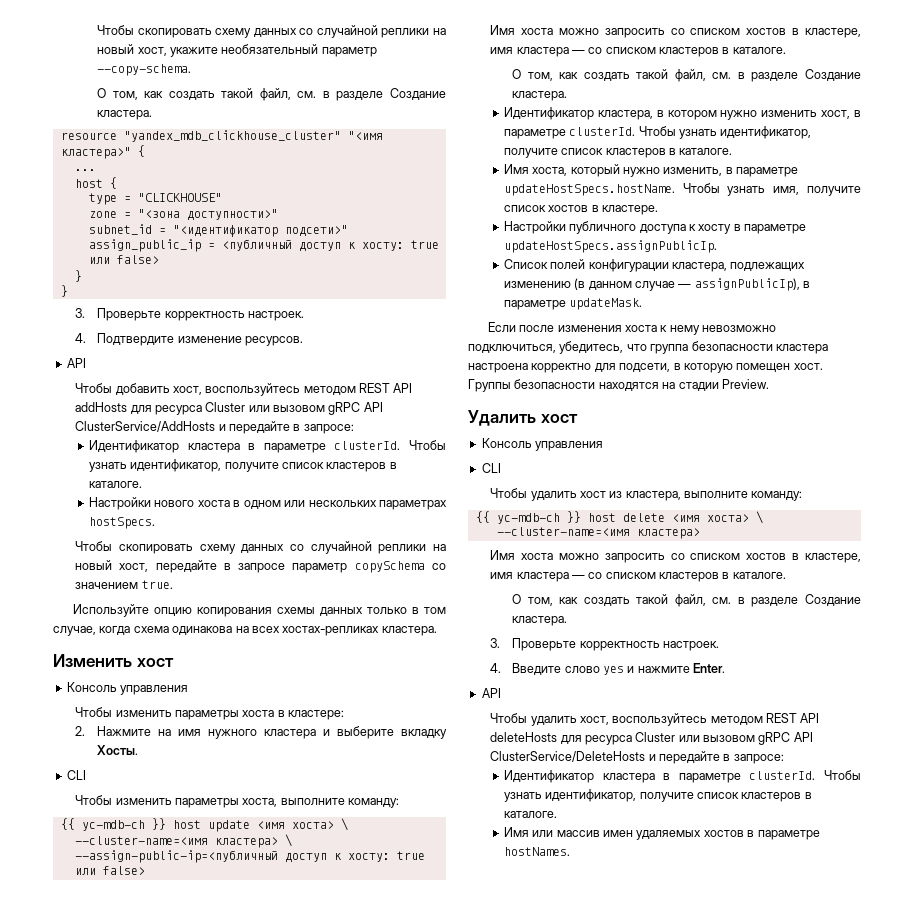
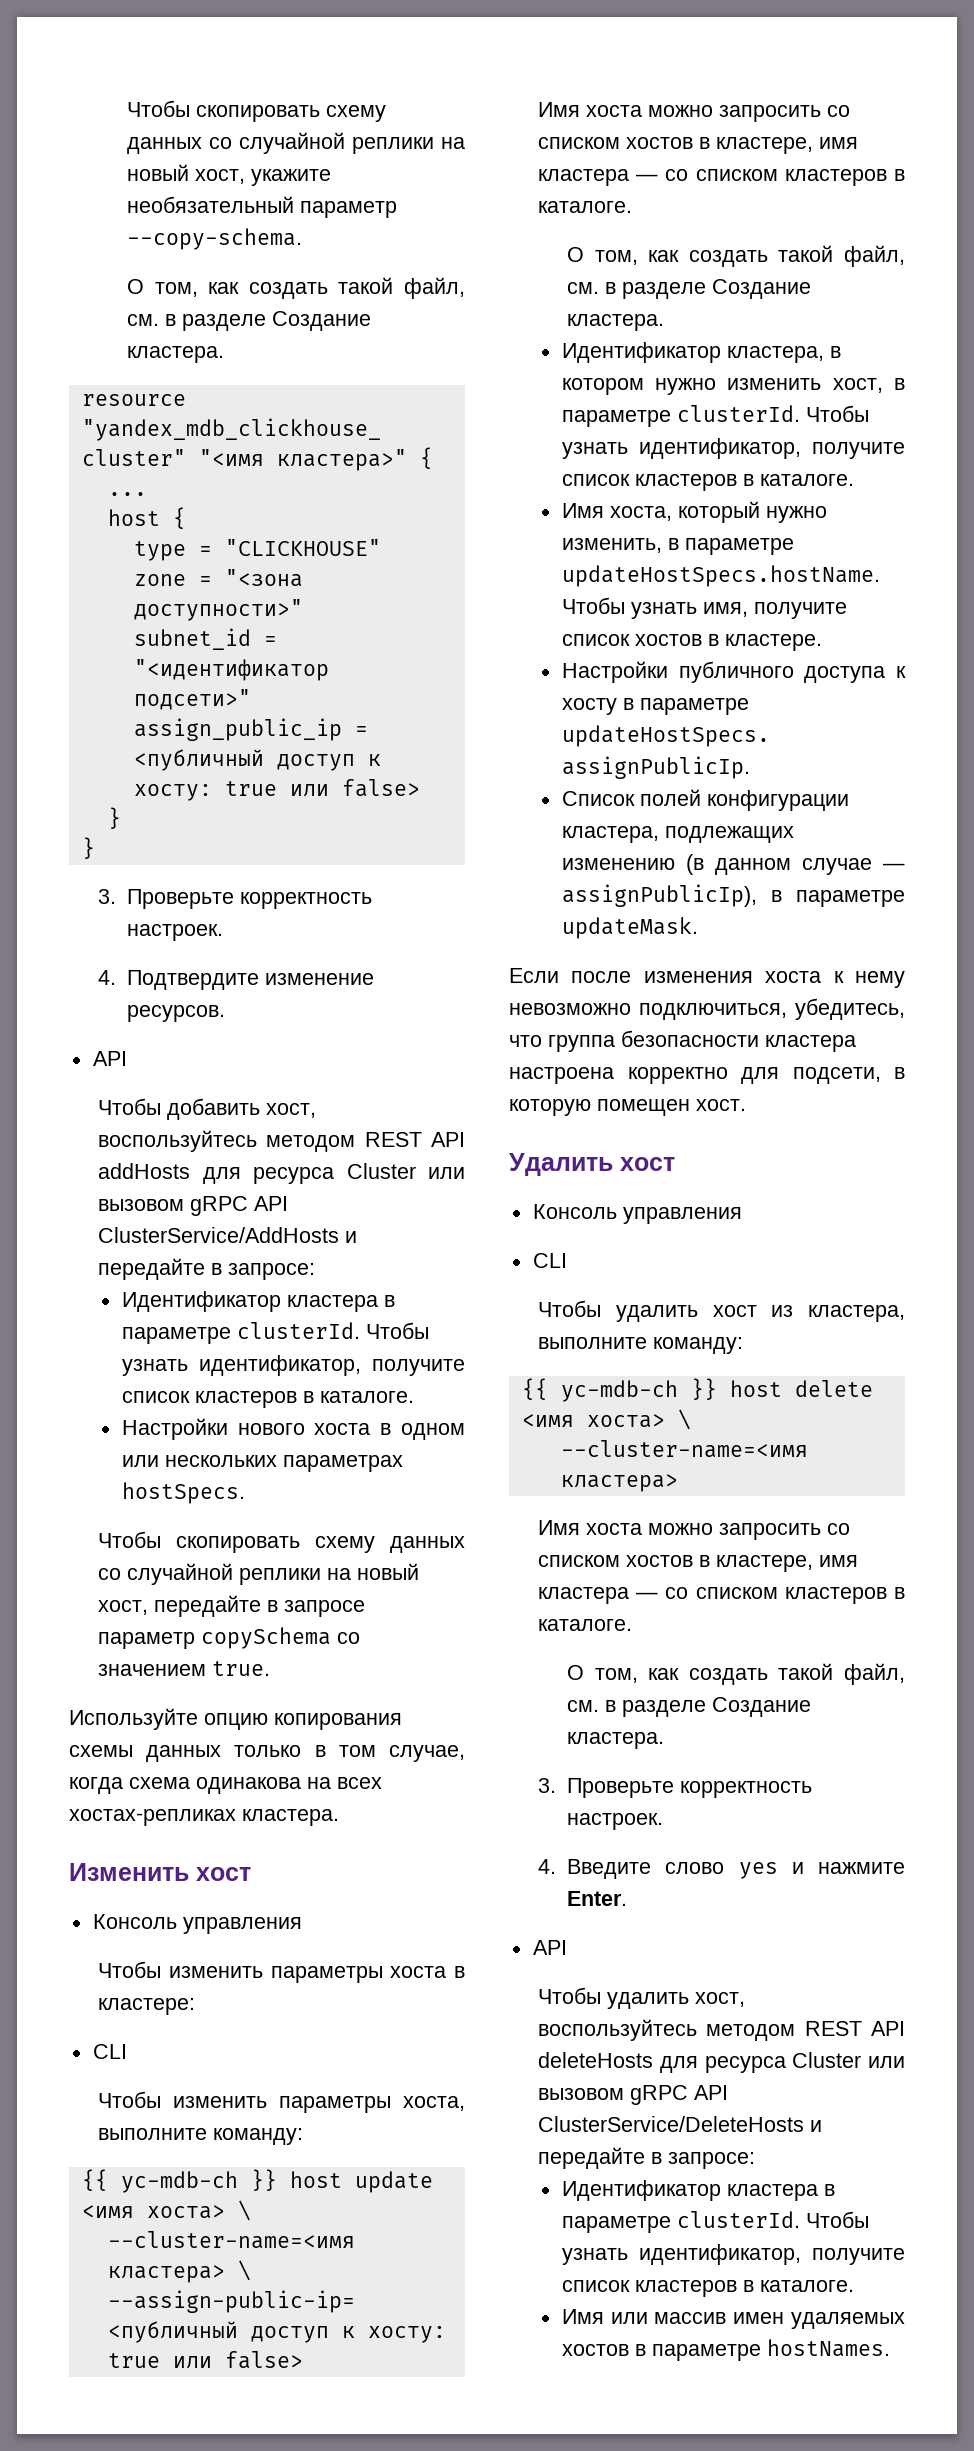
[75,726,447,739] [97,745,139,755] // 2. Нажмите на имя нужного кластера и выберите вкладку Хосты. -> (196, 2006) none
[468,379,769,392] Группы безопасности находятся на стадии Preview. -> (746, 1105) none

